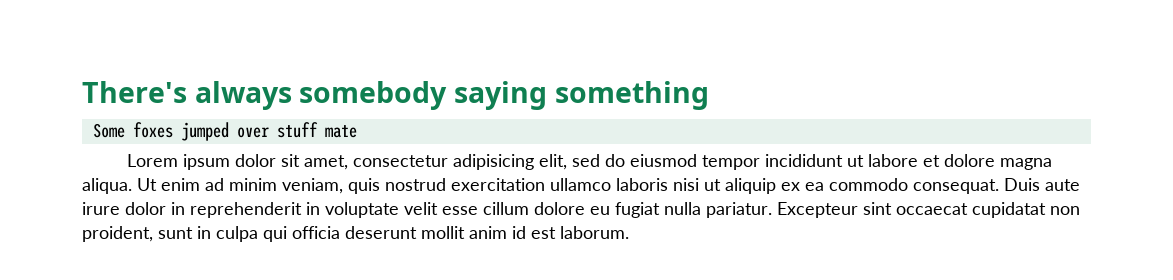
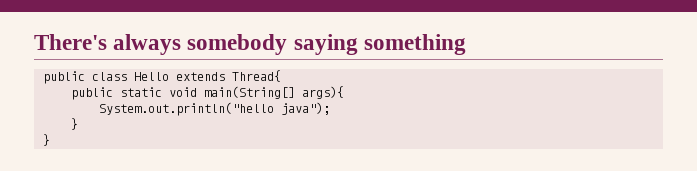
[92,122,357,141] [126,154,1052,170] [82,178,1080,194] [82,202,1080,218] [82,226,629,242] Some foxes jumped over stuff mate // Lorem ipsum dolor sit amet, consectetur adipisicing elit, sed do eiusmod tempor incididunt ut labore et dolore magna aliqua. Ut enim ad minim veniam, quis nostrud exercitation ullamco laboris nisi ut aliquip ex ea commodo consequat. Duis aute irure dolor in reprehenderit in voluptate velit esse cillum dolore eu fugiat nulla pariatur. Excepteur sint occaecat cupidatat non proident, sunt in culpa qui officia deserunt mollit anim id est laborum. -> [42,70,281,84] [70,86,344,100] [98,102,330,116] [70,118,78,130] [42,134,50,146] public class Hello extends Thread{ // public static void main(String[] args){ // System.out.println("hello java"); // } // }

